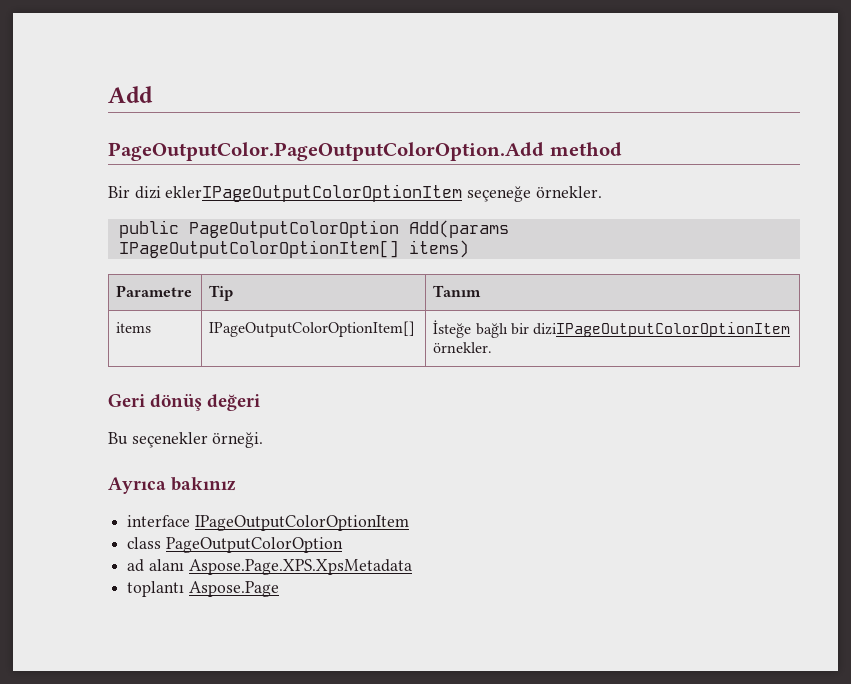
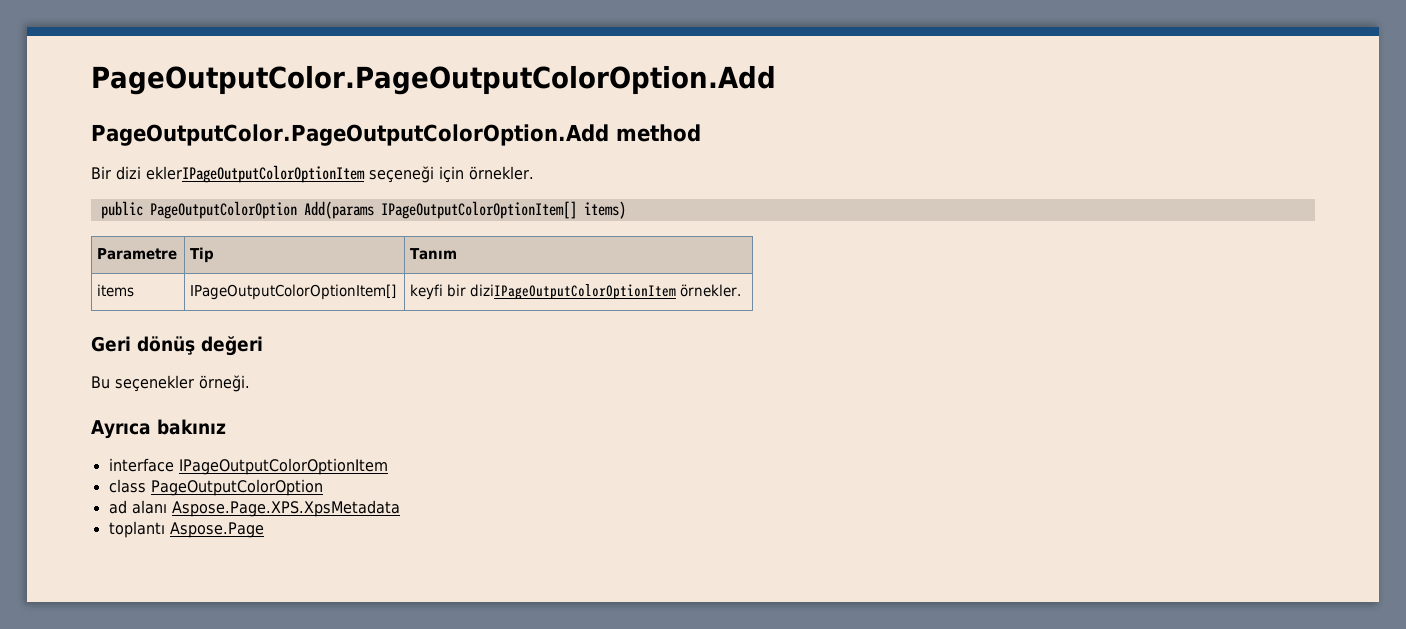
[108,86,153,103] Add -> [91,65,776,95] PageOutputColor.PageOutputColorOption.Add
[467,186,532,202] seçeneğe -> [369,166,464,183] seçeneği için
[433,320,508,338] İsteğe bağlı -> [410,284,444,300] keyfi

